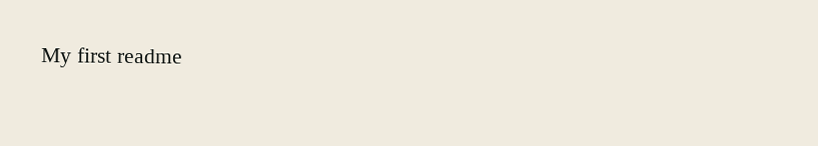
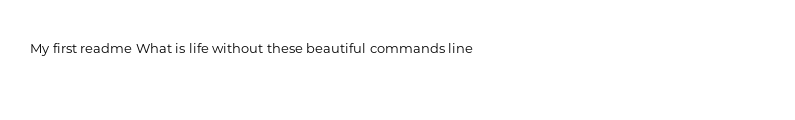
(183, 56) none -> [135,43,474,53] What is life without these beautiful commands line

